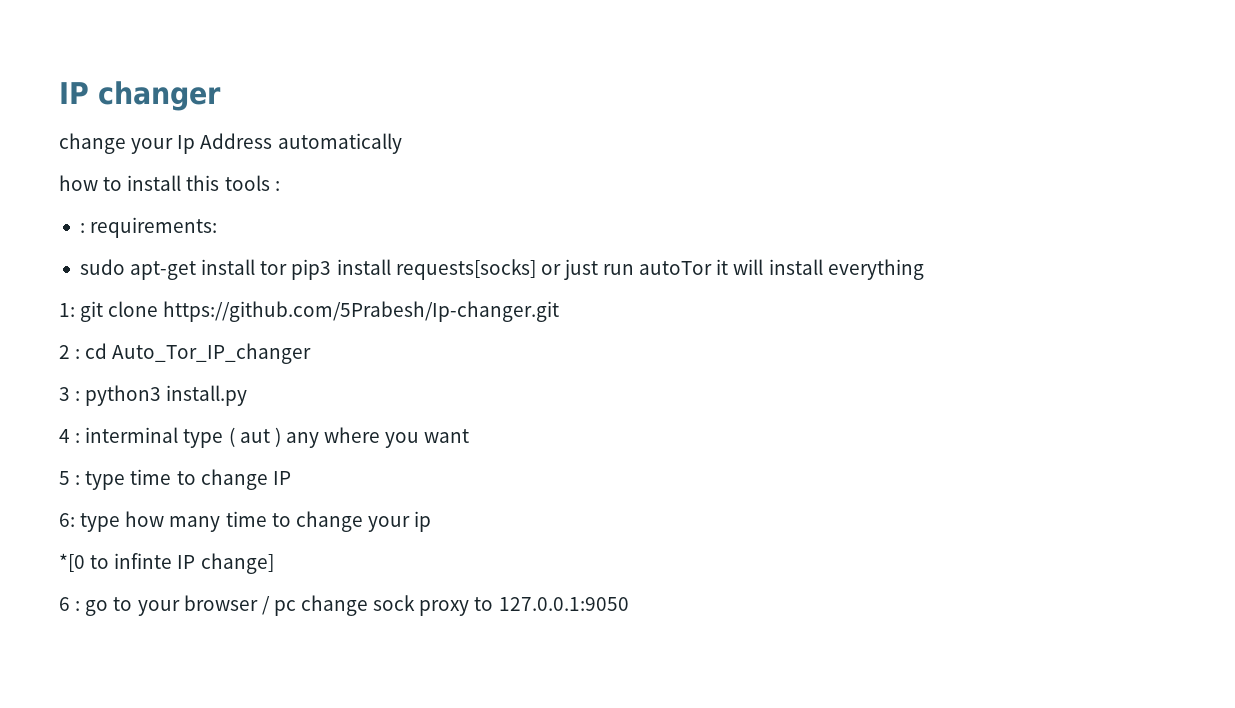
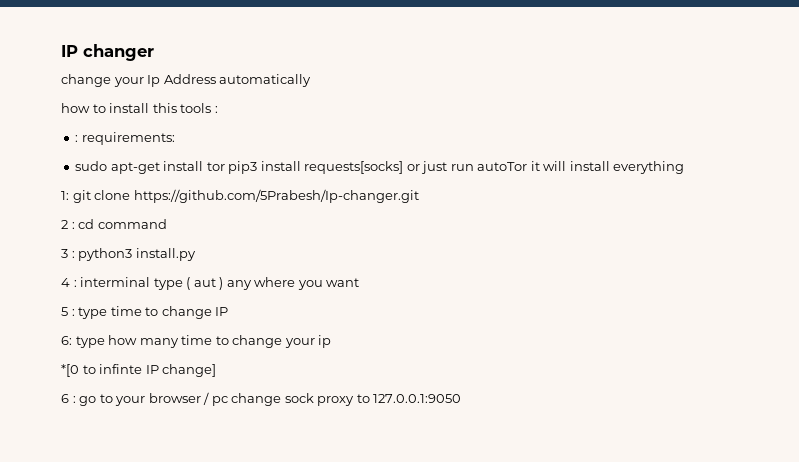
[112,343,312,364] Auto_Tor_IP_changer -> [97,219,167,229] command

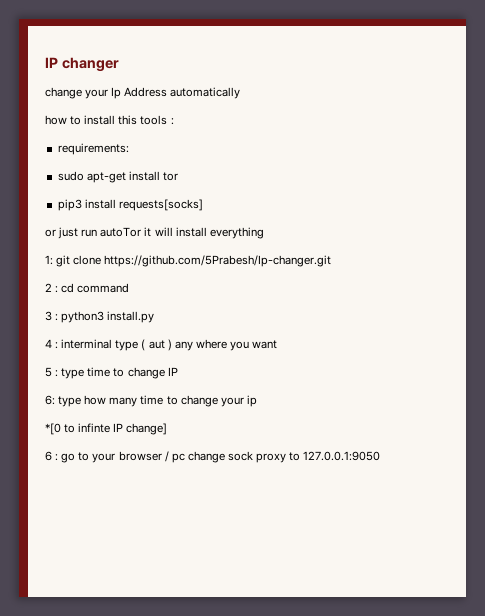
[75,135,79,142] : -> (174, 121) none
(225, 166) none -> (178, 176) //
(404, 167) none -> (203, 205) //

